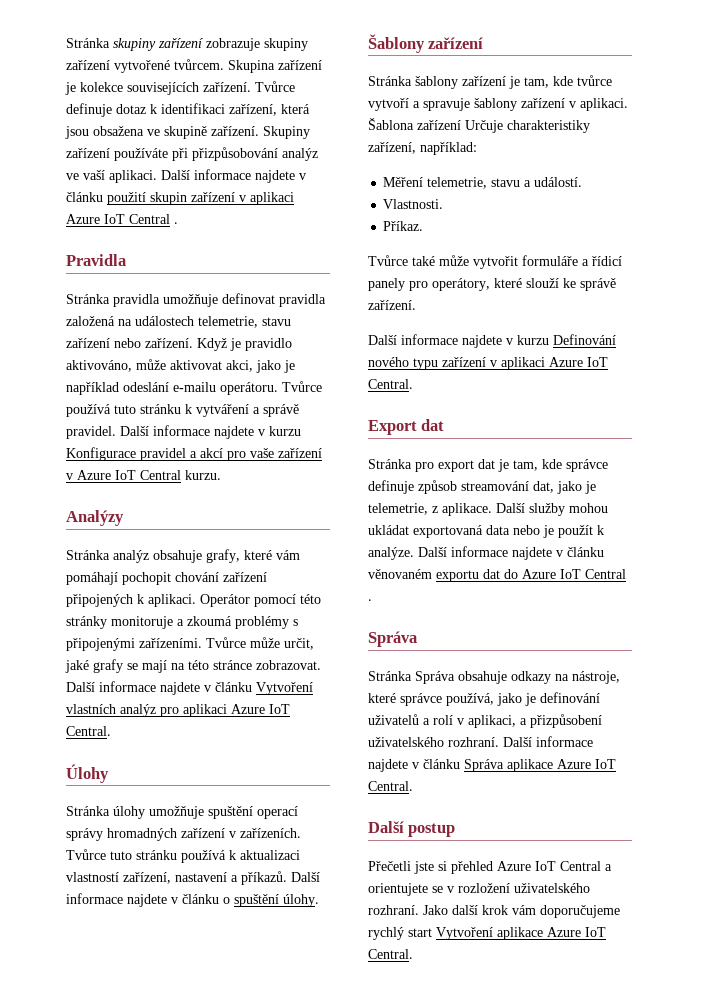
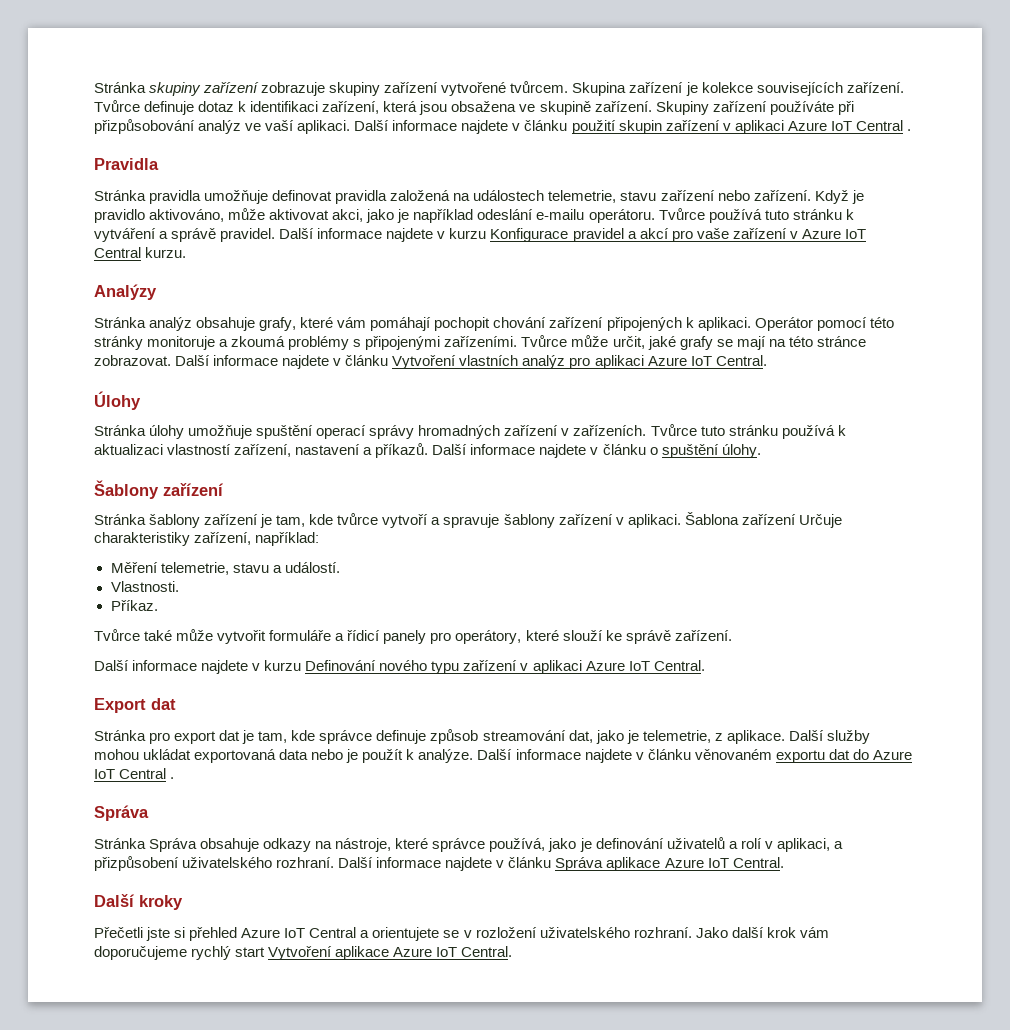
[408,823,456,837] postup -> [139,895,183,910] kroky

